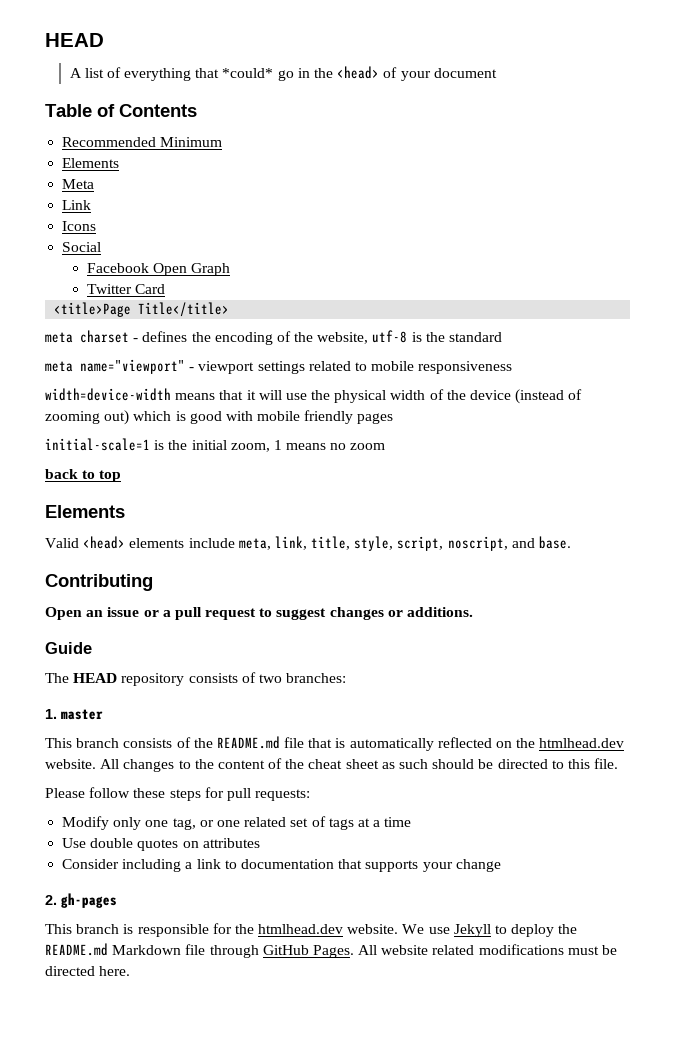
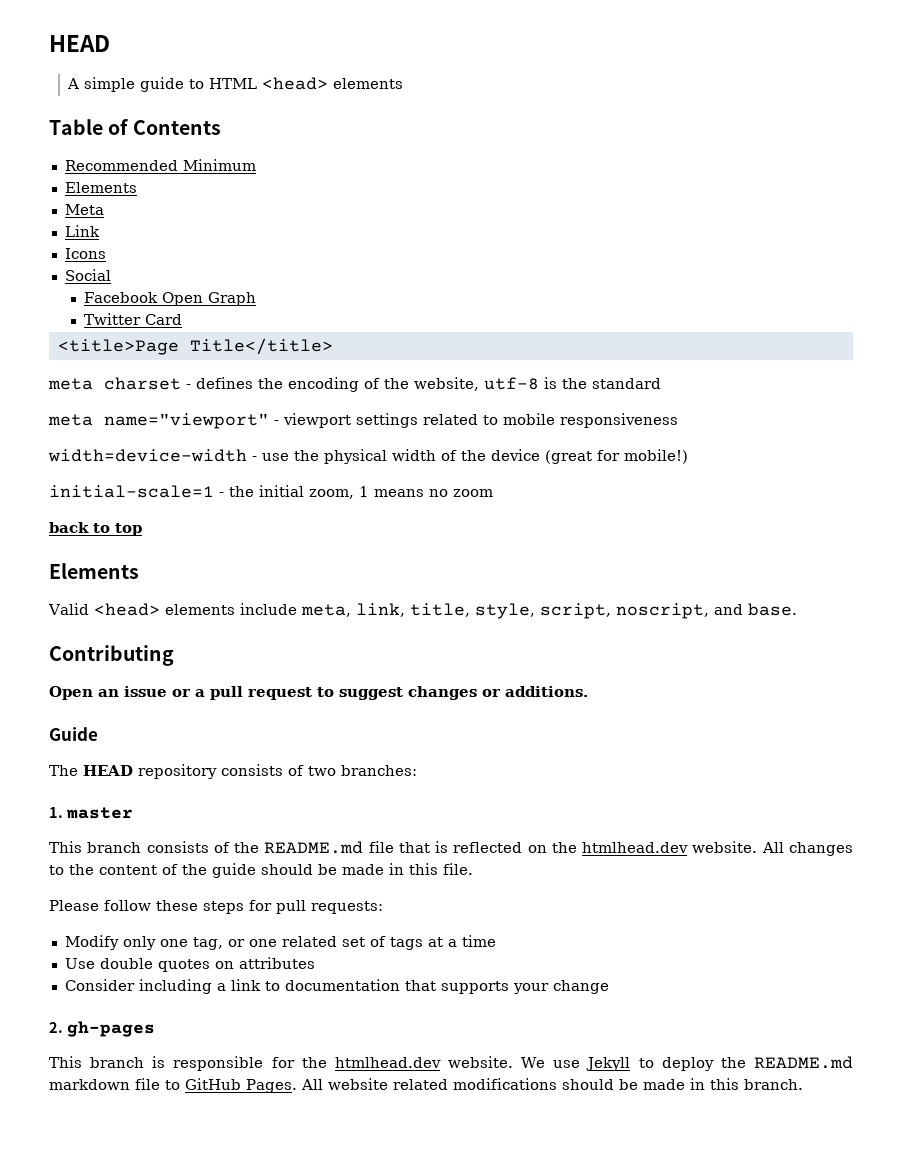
[84,66,497,81] list of everything that *could* go in the <head> of your document -> [83,77,403,92] simple guide to HTML <head> elements
[175,390,282,400] means that it will -> [252,456,257,461] -
[515,389,583,404] [45,410,394,425] (instead of zooming out) which is good with mobile friendly pages -> [545,449,688,464] (great for mobile!)
[154,440,165,450] is -> [219,492,224,497] -
[349,738,434,751] automatically -> (449, 847) none
[308,759,564,769] cheat sheet as such should be directed to -> [212,863,404,878] guide should be made in
[112,944,259,958] Markdown file through -> [49,1078,180,1090] markdown file to
[567,945,618,955] [45,966,131,976] must be directed here. -> [562,1078,803,1090] should be made in this branch.

